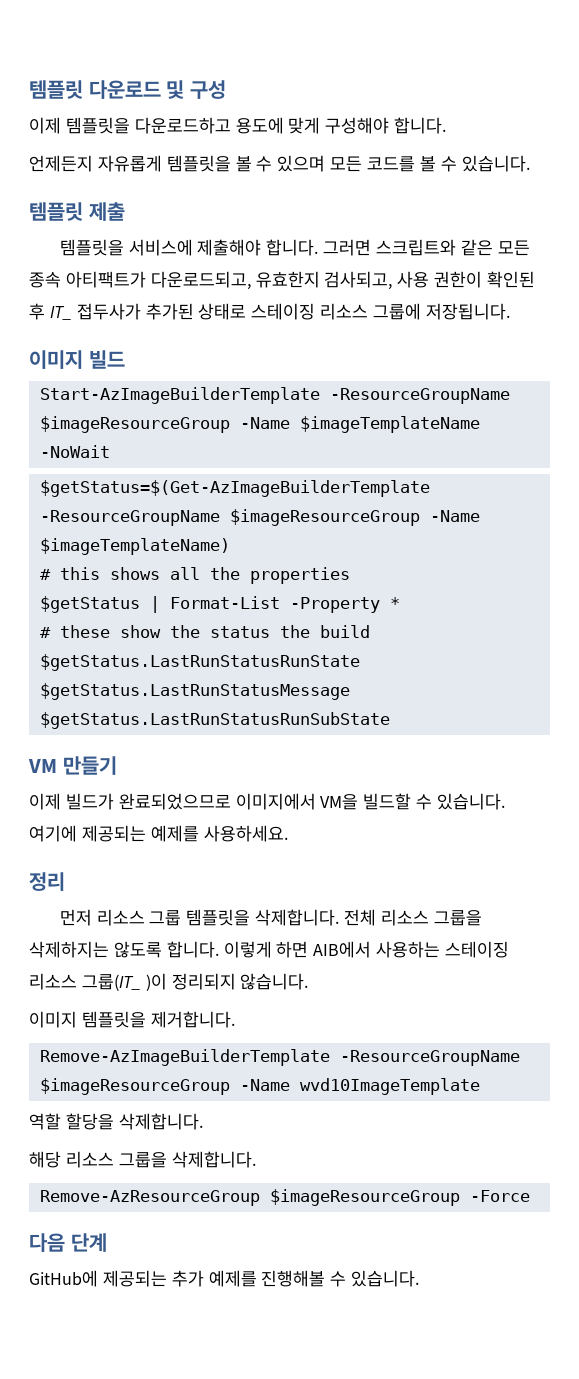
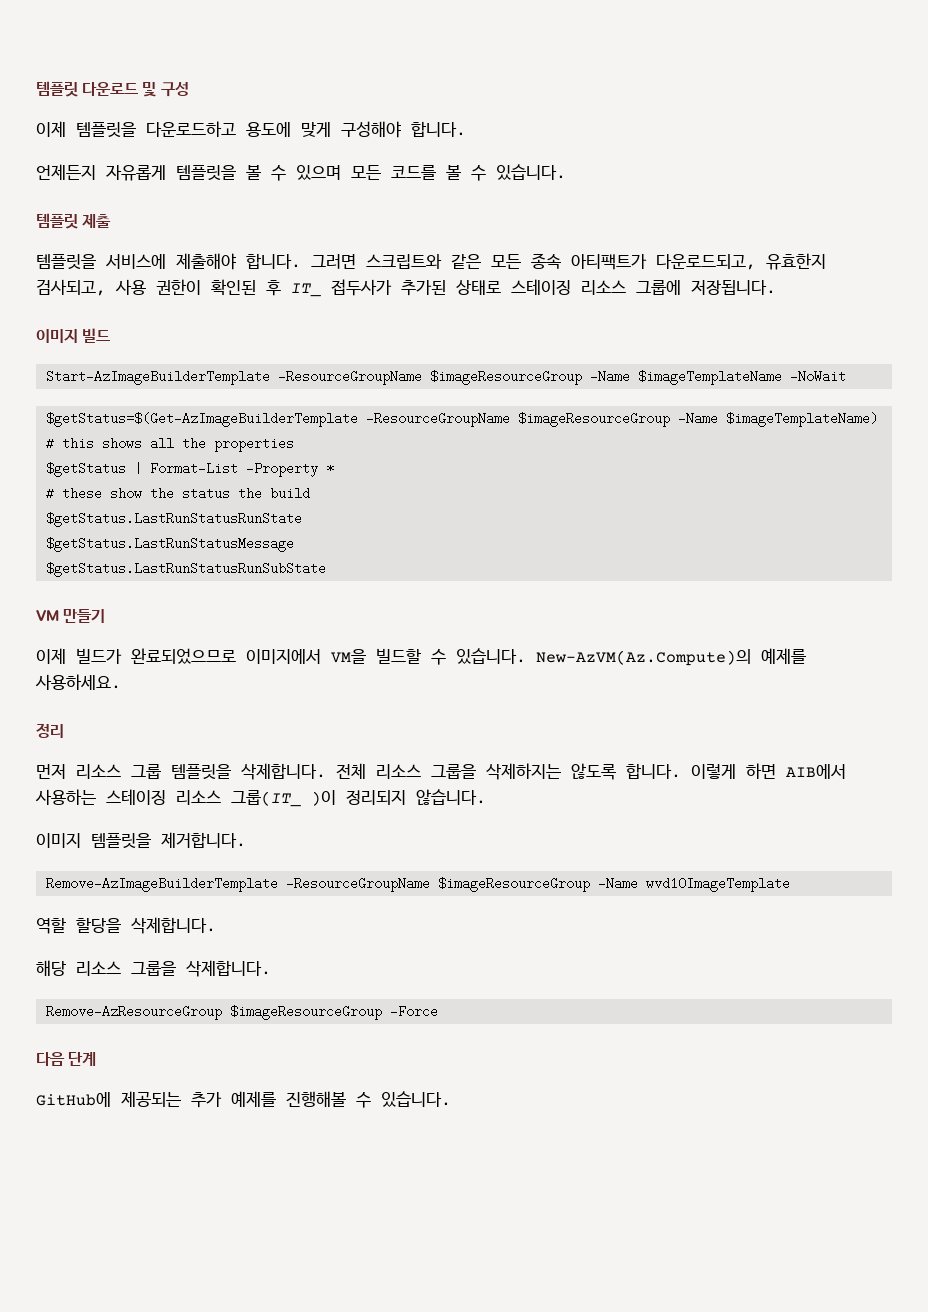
[29,825,146,842] 여기에 제공되는 -> [536,649,751,666] New-AzVM(Az.Compute)의

